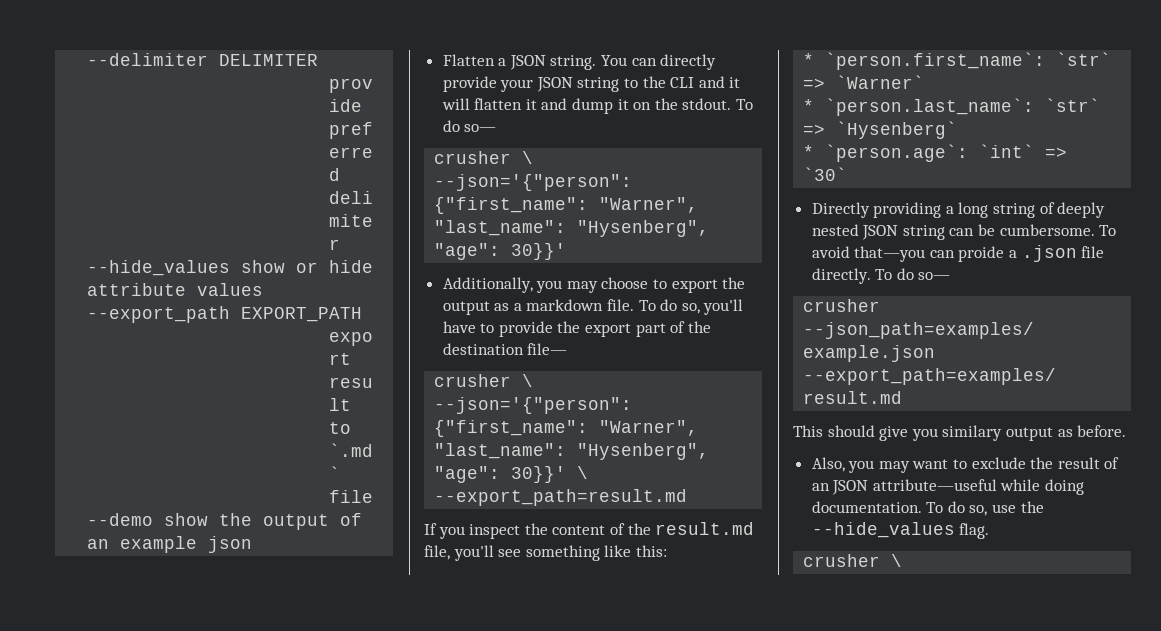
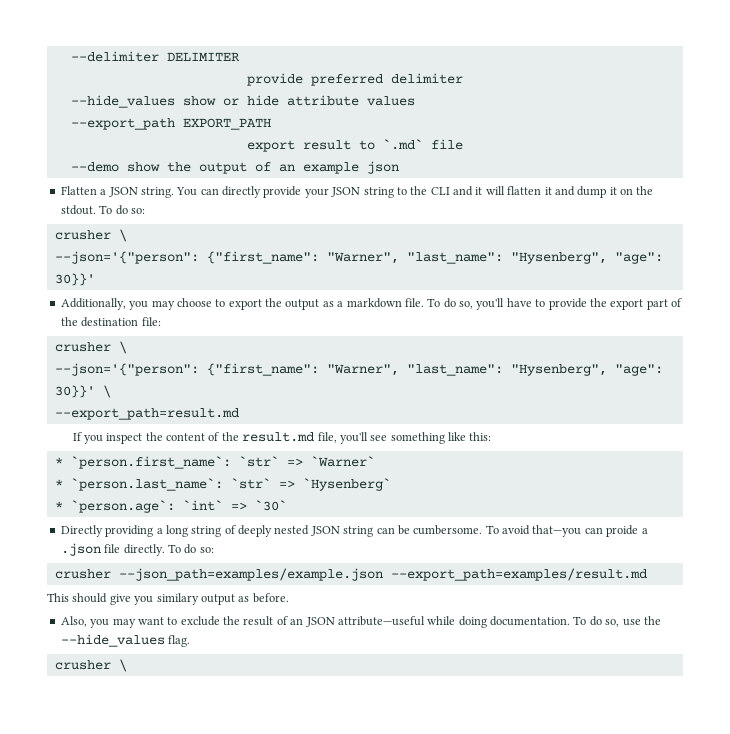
[464,124,497,132] so— -> [130,208,145,214] so:
[527,343,568,355] file— -> [141,317,161,326] file:
[918,272,951,280] so— -> [199,547,214,553] so:

